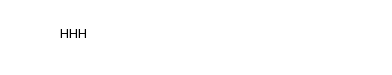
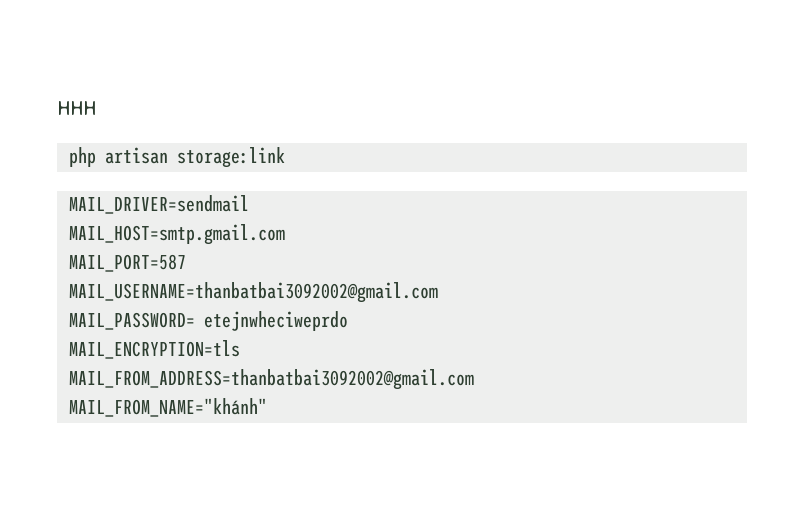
(87, 33) none -> [69,147,286,168] [69,195,250,214] [69,224,286,245] [69,254,187,272] [69,282,439,303] [69,311,349,331] [69,340,241,359] [69,369,475,390] [69,398,268,417] // php artisan storage:link // MAIL_DRIVER=sendmail // MAIL_HOST=smtp.gmail.com // MAIL_PORT=587 // MAIL_USERNAME=thanbatbai3092002@gmail.com // MAIL_PASSWORD= etejnwheciweprdo // MAIL_ENCRYPTION=tls // MAIL_FROM_ADDRESS=thanbatbai3092002@gmail.com // MAIL_FROM_NAME="khánh"

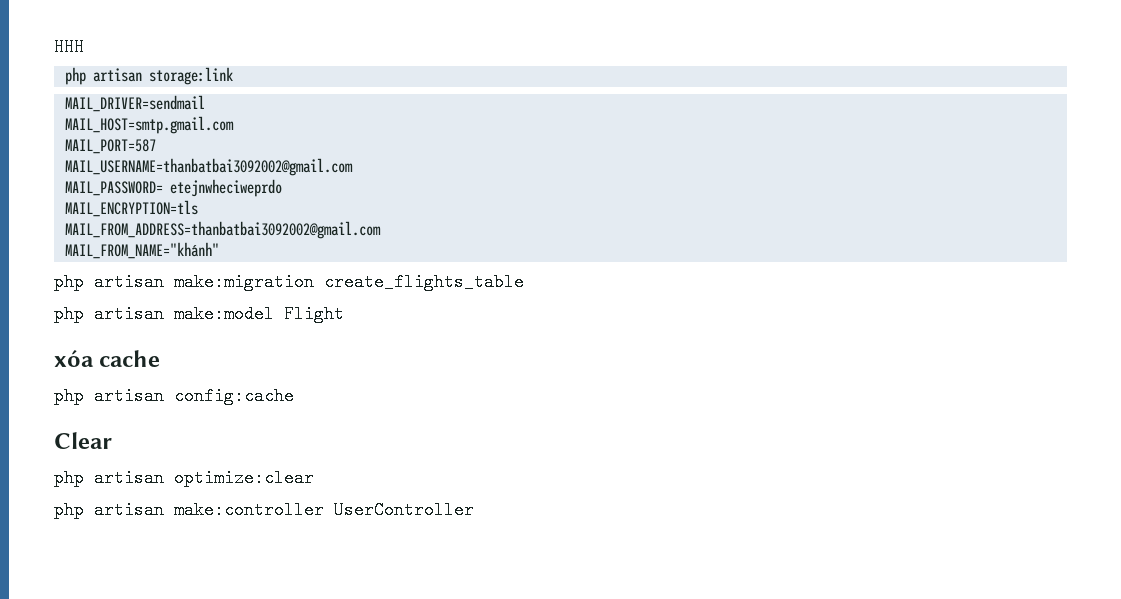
(268, 407) none -> [54,273,524,291] [54,305,344,323] [54,350,161,367] [54,387,294,405] [54,432,112,449] [54,469,314,487] [54,501,474,519] // php artisan make:migration create_flights_table // php artisan make:model Flight // xóa cache // php artisan config:cache // Clear // php artisan optimize:clear // php artisan make:controller UserController

